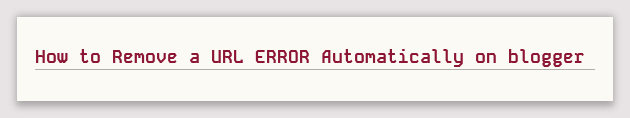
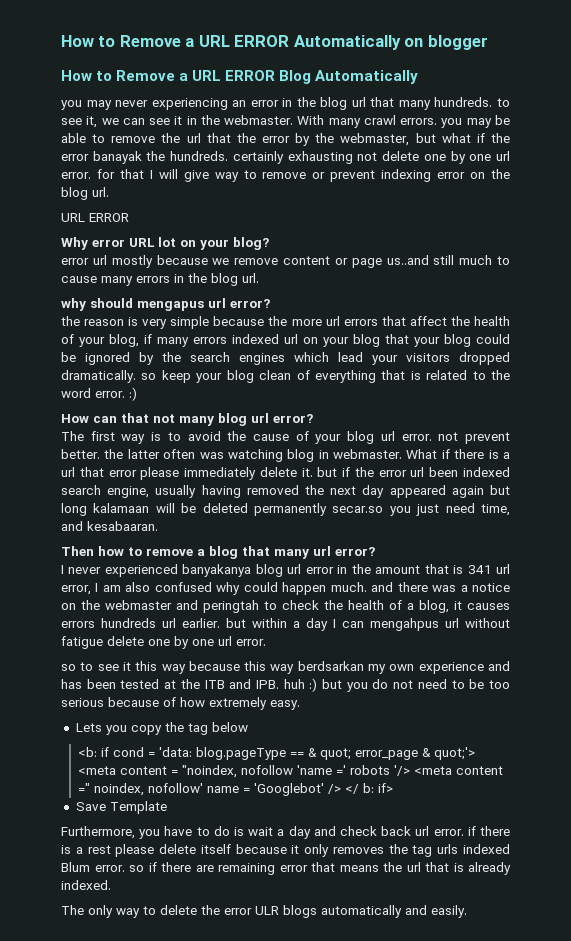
(585, 58) none -> [61,70,419,84] [61,97,511,110] [61,115,510,128] [61,133,511,146] [61,151,511,164] [61,169,511,182] [61,187,109,200] [61,213,129,222] [61,237,269,250] [61,255,510,268] [61,273,259,286] [61,298,270,311] [61,316,511,329] [61,334,510,347] [61,352,510,365] [61,370,511,383] [61,387,137,401] [61,413,313,426] [61,431,511,444] [61,449,510,462] [61,467,511,480] [61,485,510,498] [61,503,510,516] [61,521,158,531] [61,546,375,559] [61,564,510,577] [61,582,510,595] [61,600,510,613] [61,618,510,631] [61,636,266,649] [61,661,511,674] [61,678,510,692] [61,697,300,710] [75,722,248,735] [78,747,476,760] [78,765,504,778] [78,783,394,796] [75,801,167,814] [61,826,510,839] [61,844,511,857] [61,862,511,875] [61,880,111,890] [61,905,467,918] // How to Remove a URL ERROR Blog Automatically // you may never experiencing an error in the blog url that many hundreds. to see it, we can see it in the webmaster. With many crawl errors. you may be able to remove the url that the error by the webmaster, but what if the error banayak the hundreds. certainly exhausting not delete one by one url error. for that I will give way to remove or prevent indexing error on the blog url. // URL ERROR // Why error URL lot on your blog? // error url mostly because we remove content or page us..and still much to cause many errors in the blog url. // why should mengapus url error? // the reason is very simple because the more url errors that affect the health of your blog, if many errors indexed url on your blog that your blog could be ignored by the search engines which lead your visitors dropped dramatically. so keep your blog clean of everything that is related to the word error. :) // How can that not many blog url error? // The first way is to avoid the cause of your blog url error. not prevent better. the latter often was watching blog in webmaster. What if there is a url that error please immediately delete it. but if the error url been indexed search engine, usually having removed the next day appeared again but long kalamaan will be deleted permanently secar.so you just need time, and kesabaaran. // Then how to remove a blog that many url error? // I never experienced banyakanya blog url error in the amount that is 341 url error, I am also confused why could happen much. and there was a notice on the webmaster and peringtah to check the health of a blog, it causes errors hundreds url earlier. but within a day I can mengahpus url without fatigue delete one by one url error. // so to see it this way because this way berdsarkan my own experience and has been tested at the ITB and IPB. huh :) but you do not need to be too serious because of how extremely easy. // Lets you copy the tag below // <b: if cond = 'data: blog.pageType == & quot; error_page & quot;'> <meta content = "noindex, nofollow 'name =' robots '/> <meta content =" noindex, nofollow' name = 'Googlebot' /> </ b: if> // Save Template // Furthermore, you have to do is wait a day and check back url error. if there is a rest please delete itself because it only removes the tag urls indexed Blum error. so if there are remaining error that means the url that is already indexed. // The only way to delete the error ULR blogs automatically and easily.

